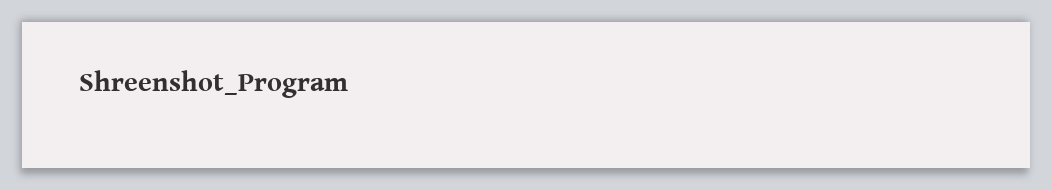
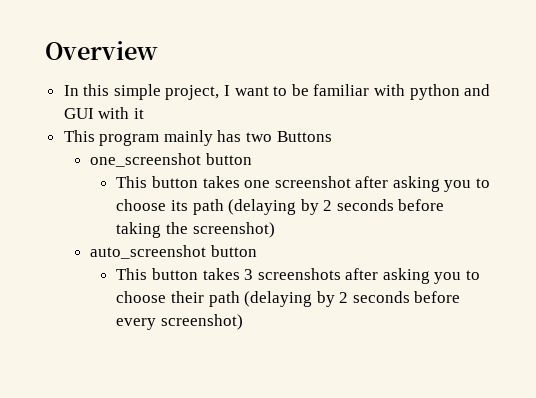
[79,70,348,98] Shreenshot_Program -> [45,41,158,60] [63,84,491,100] [63,107,144,119] [63,130,332,146] [90,153,252,167] [116,176,491,192] [116,199,445,215] [116,222,275,238] [90,245,257,259] [116,268,481,284] [116,291,461,307] [116,314,243,330] Overview // In this simple project, I want to be familiar with python and GUI with it // This program mainly has two Buttons // one_screenshot button // This button takes one screenshot after asking you to choose its path (delaying by 2 seconds before taking the screenshot) // auto_screenshot button // This button takes 3 screenshots after asking you to choose their path (delaying by 2 seconds before every screenshot)

